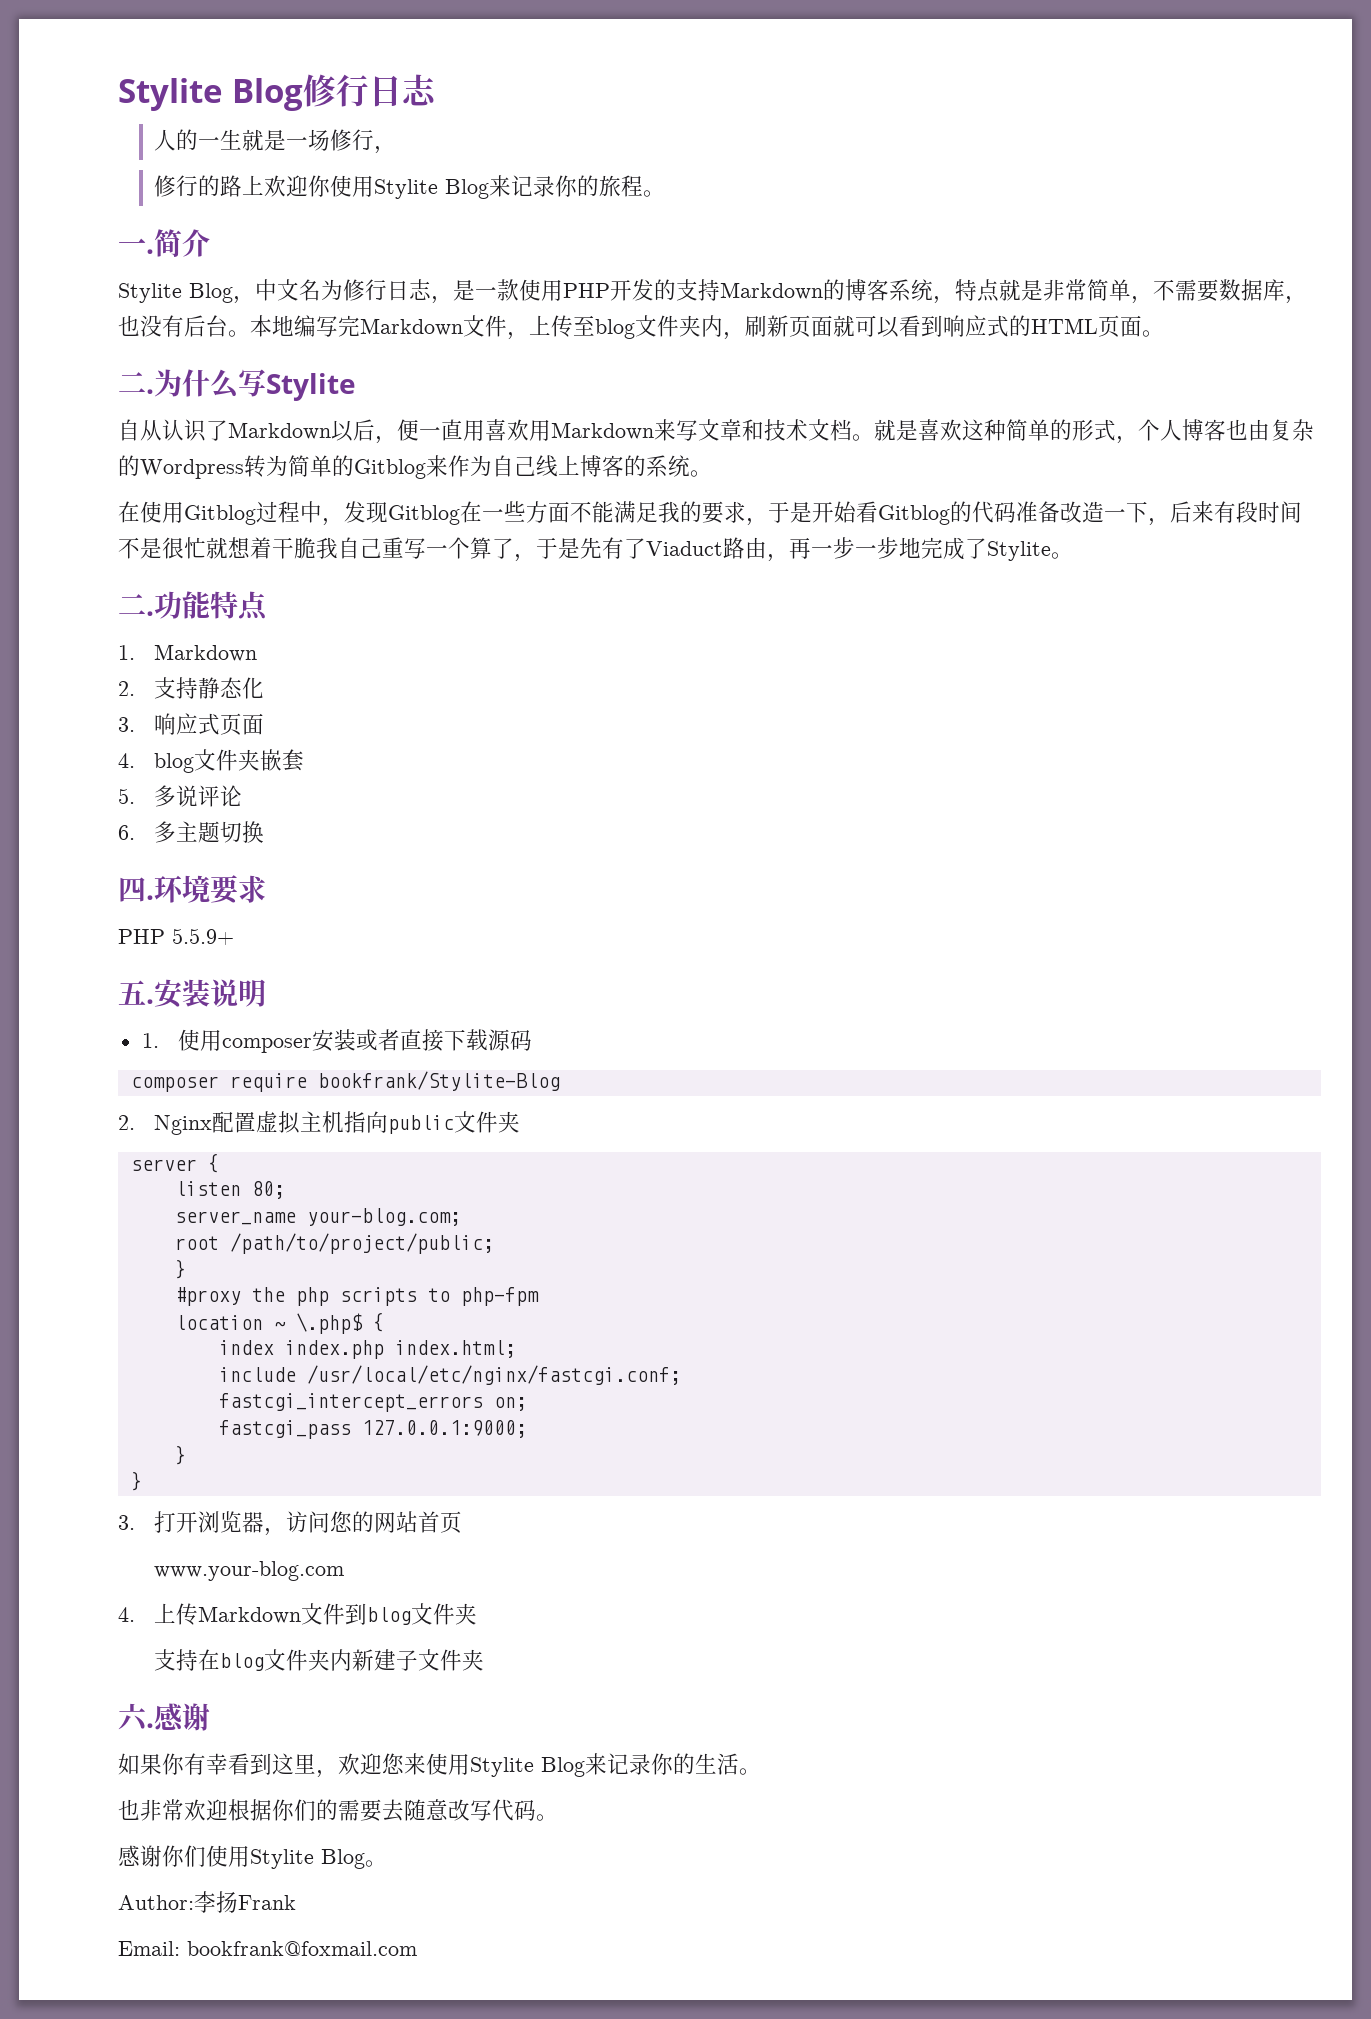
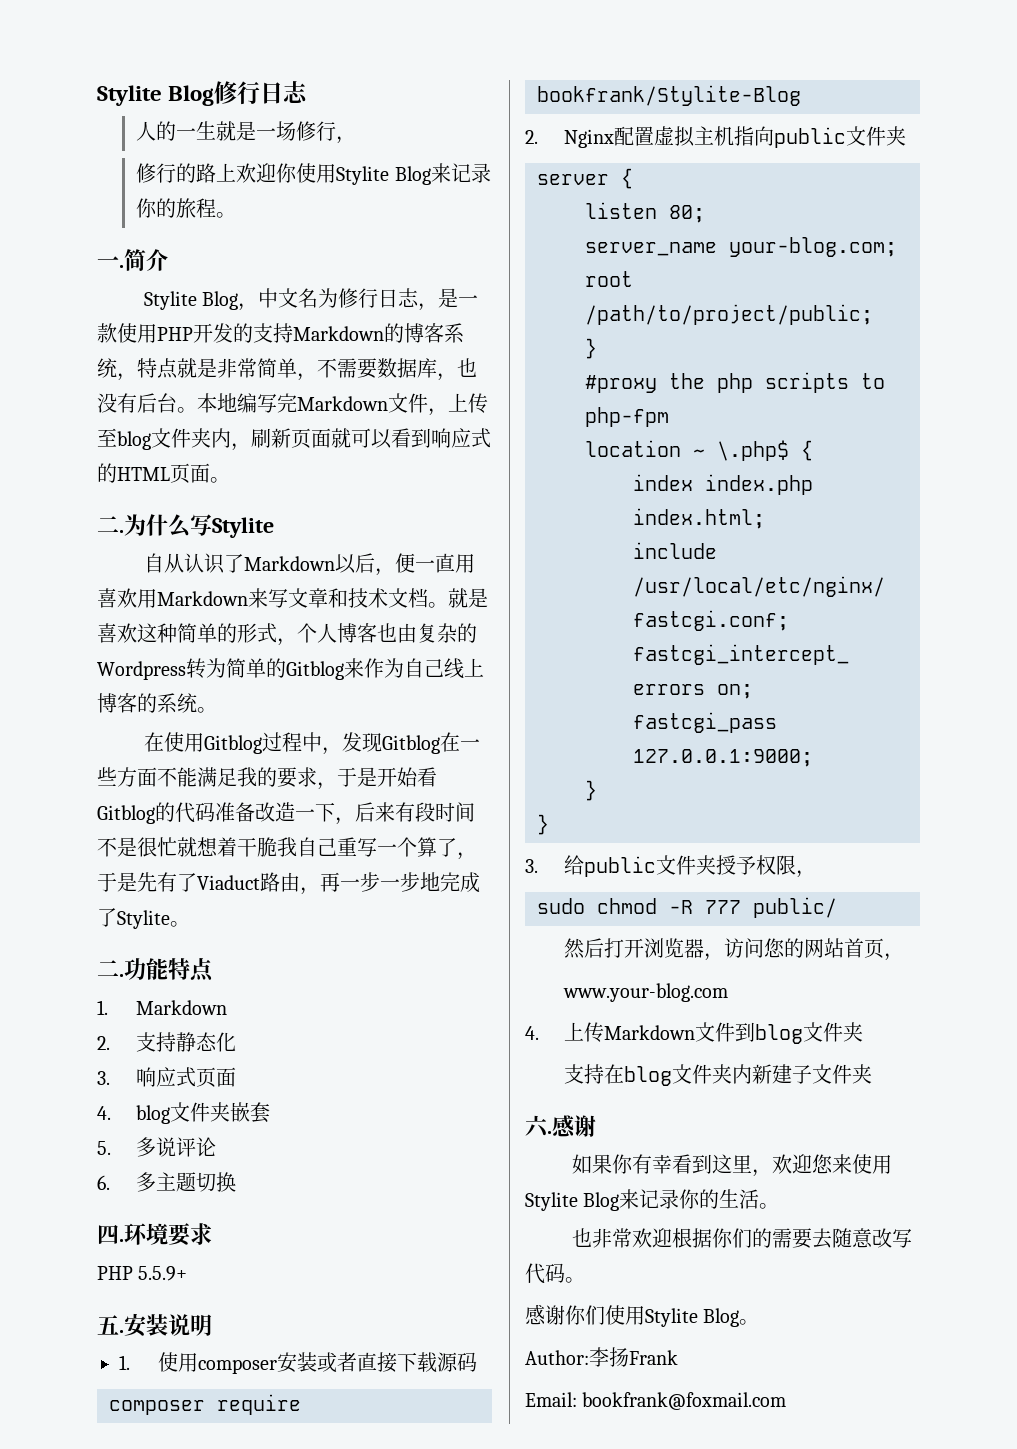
(135, 1522) none -> [564,855,817,878] [537,897,837,918] [564,938,605,959] 给public文件夹授予权限， // sudo chmod -R 777 public/ // 然后
(463, 1522) none -> [884,953,905,961] ，

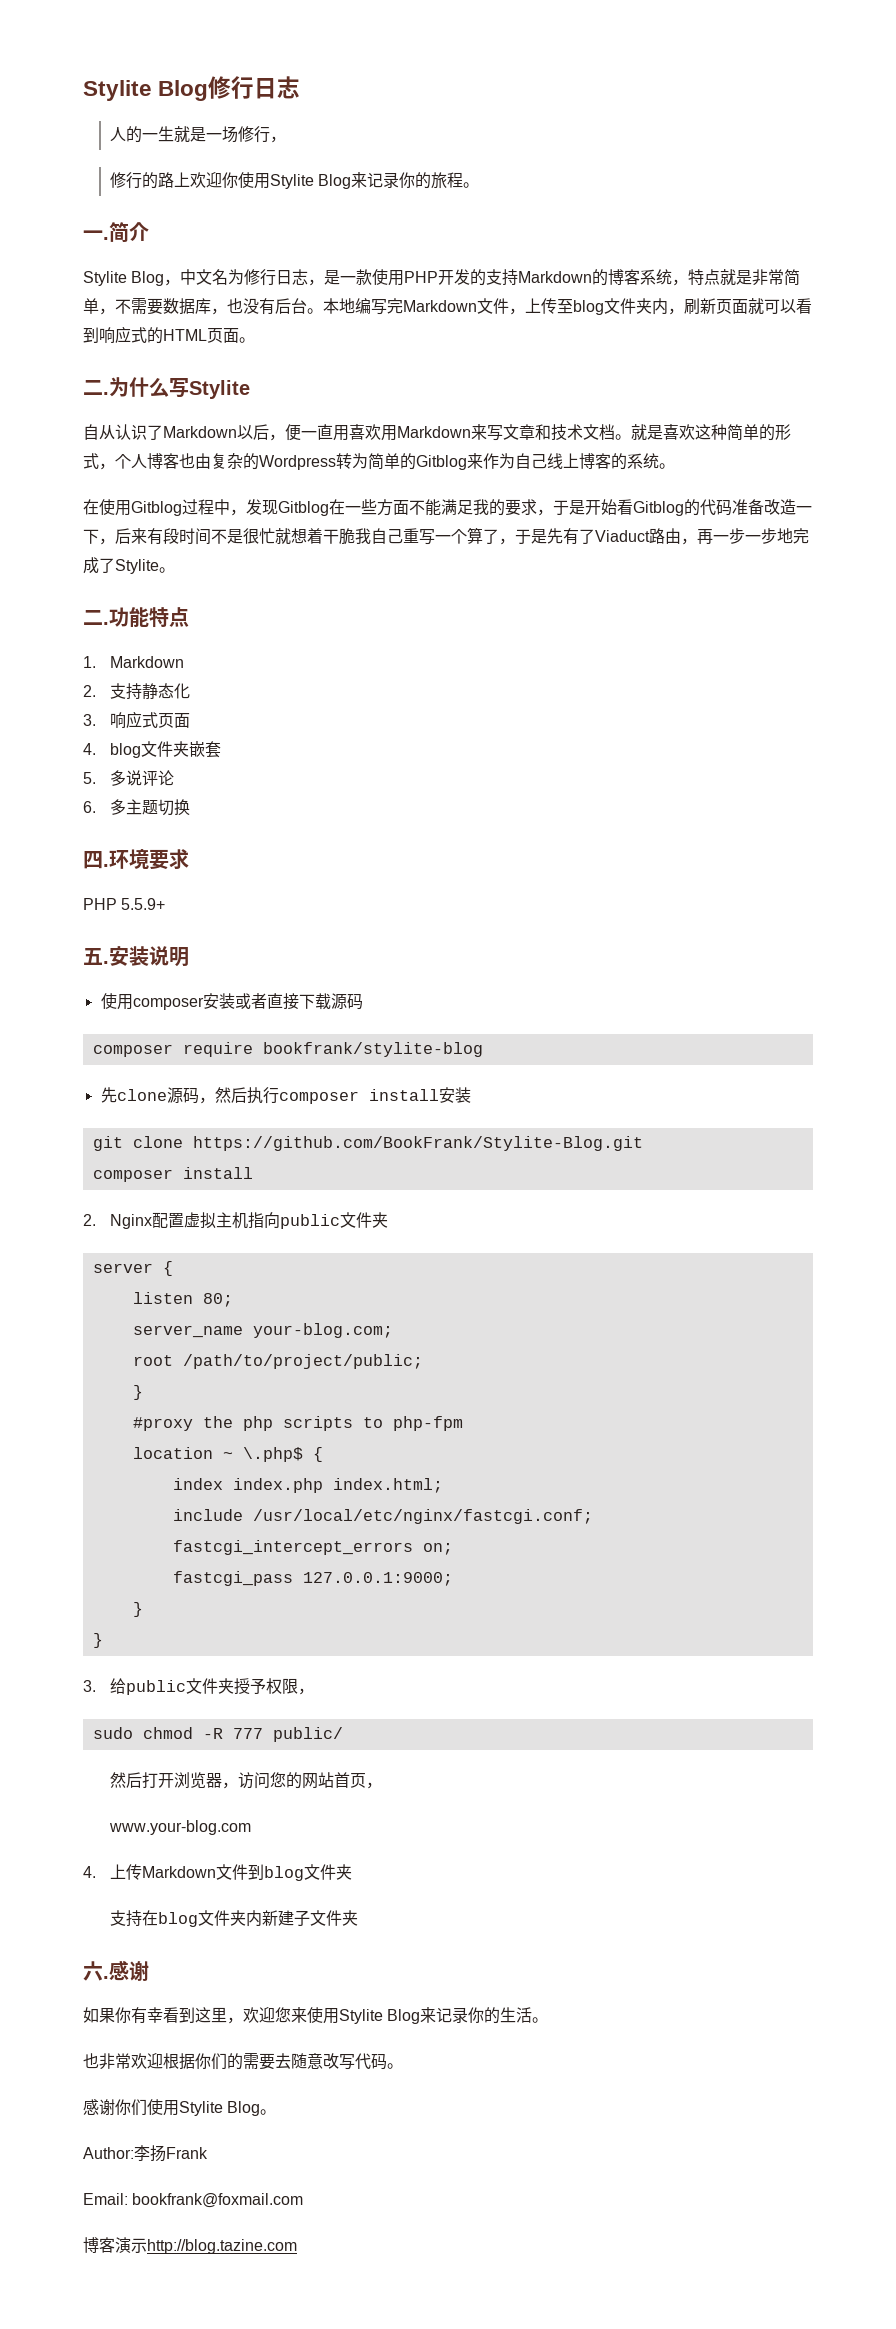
[119,1355,130,1370] 1. -> (189, 957) none
[537,85,801,106] bookfrank/Stylite-Blog -> [262,1042,483,1057] [100,1087,471,1104] [92,1136,643,1151] [92,1167,253,1182] bookfrank/stylite-blog // 先clone源码，然后执行composer install安装 // git clone https://github.com/BookFrank/Stylite-Blog.git // composer install
(787, 1401) none -> [83,2237,297,2254] // 博客演示http://blog.tazine.com

